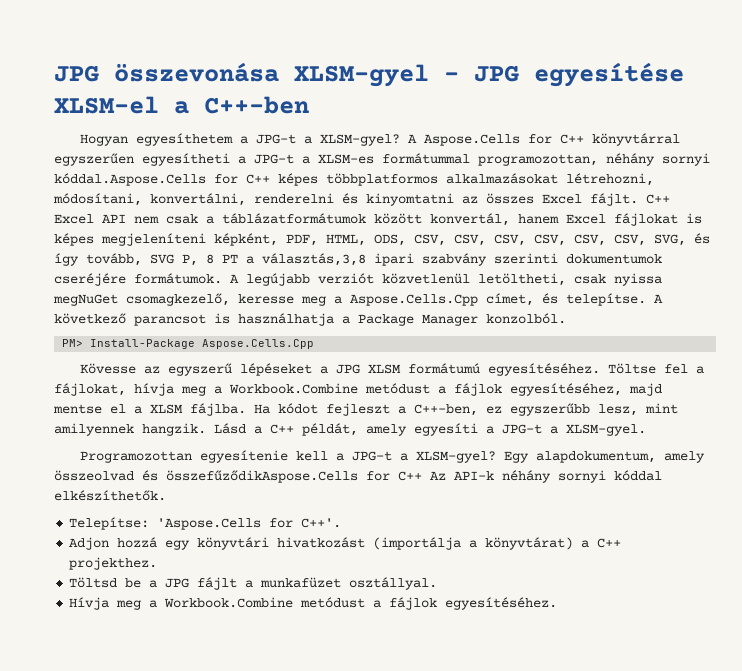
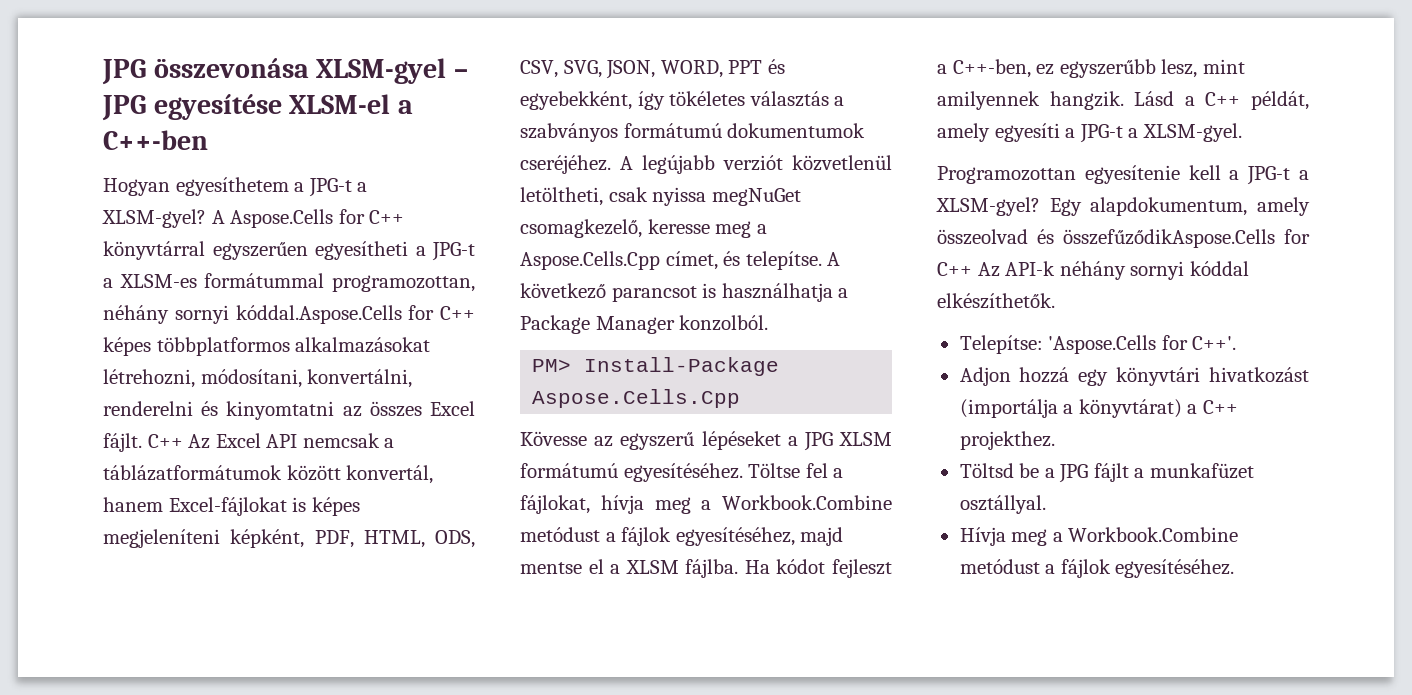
(670, 199) none -> [188,434,211,449] Az
[134,214,198,224] nem csak -> [302,433,380,448] nemcsak
[566,213,678,226] Excel fájlokat -> [168,497,287,516] Excel-fájlokat
[454,233,710,246] [54,253,662,266] [54,273,222,286] CSV, CSV, CSV, CSV, CSV, SVG, és így tovább, SVG P, 8 PT a választás,3,8 ipari szabvány szerinti dokumentumok cseréjére formátumok. -> [563,59,785,79] [520,91,845,110] [520,123,866,142] [520,155,611,174] SVG, JSON, WORD, PPT és egyebekként, így tökéletes választás a szabványos formátumú dokumentumok cseréjéhez.

